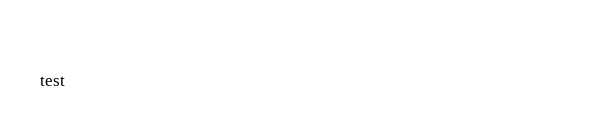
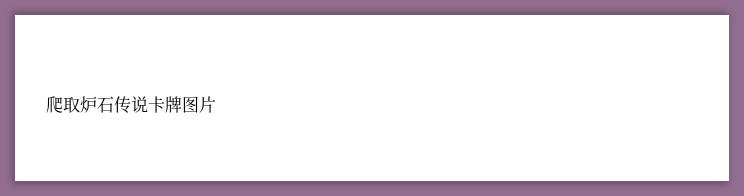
[40,76,65,86] test -> [46,96,216,114] 爬取炉石传说卡牌图片

